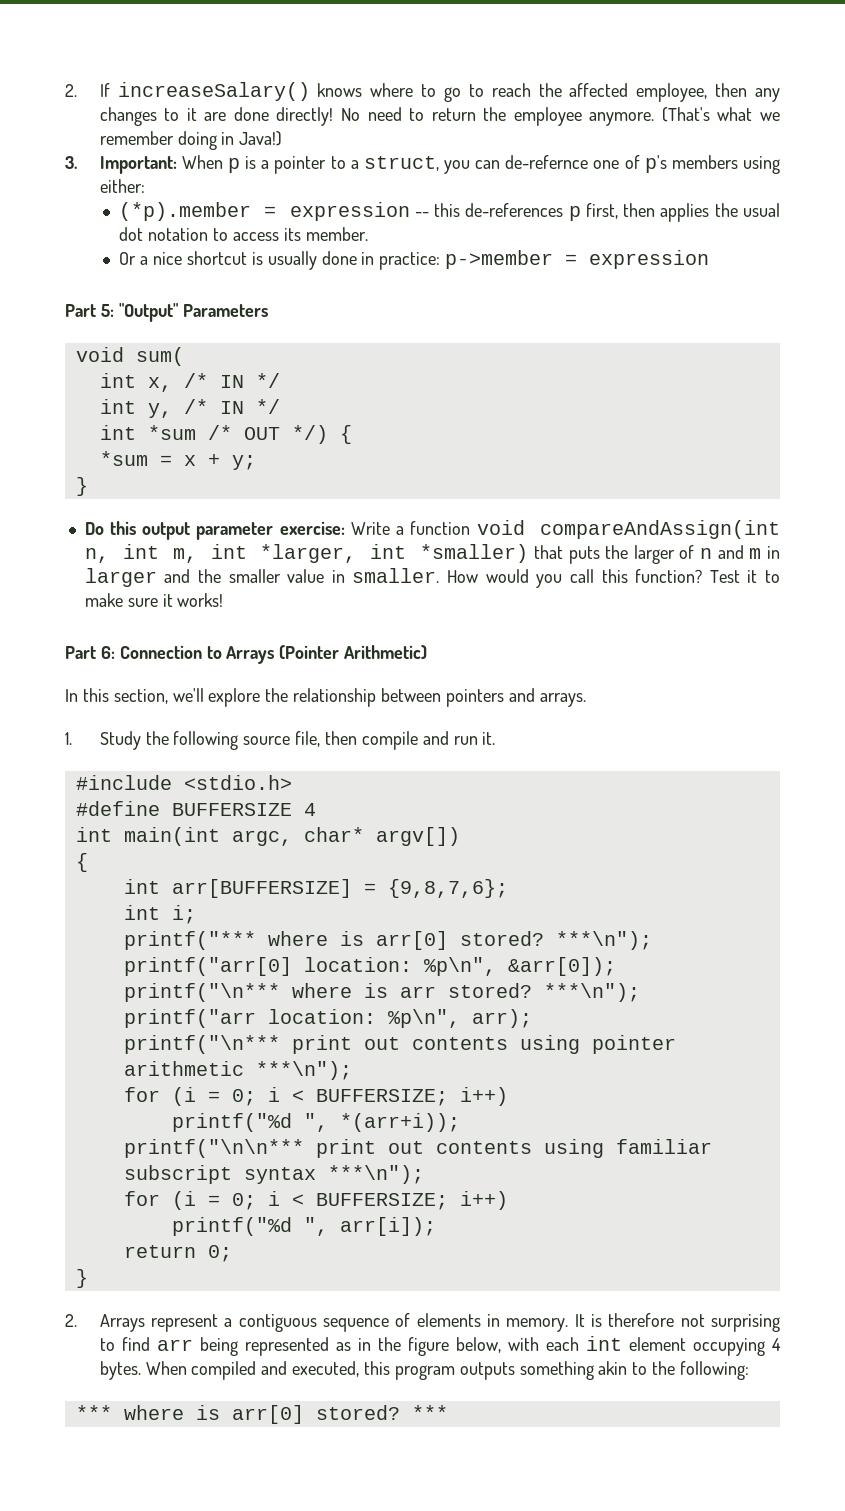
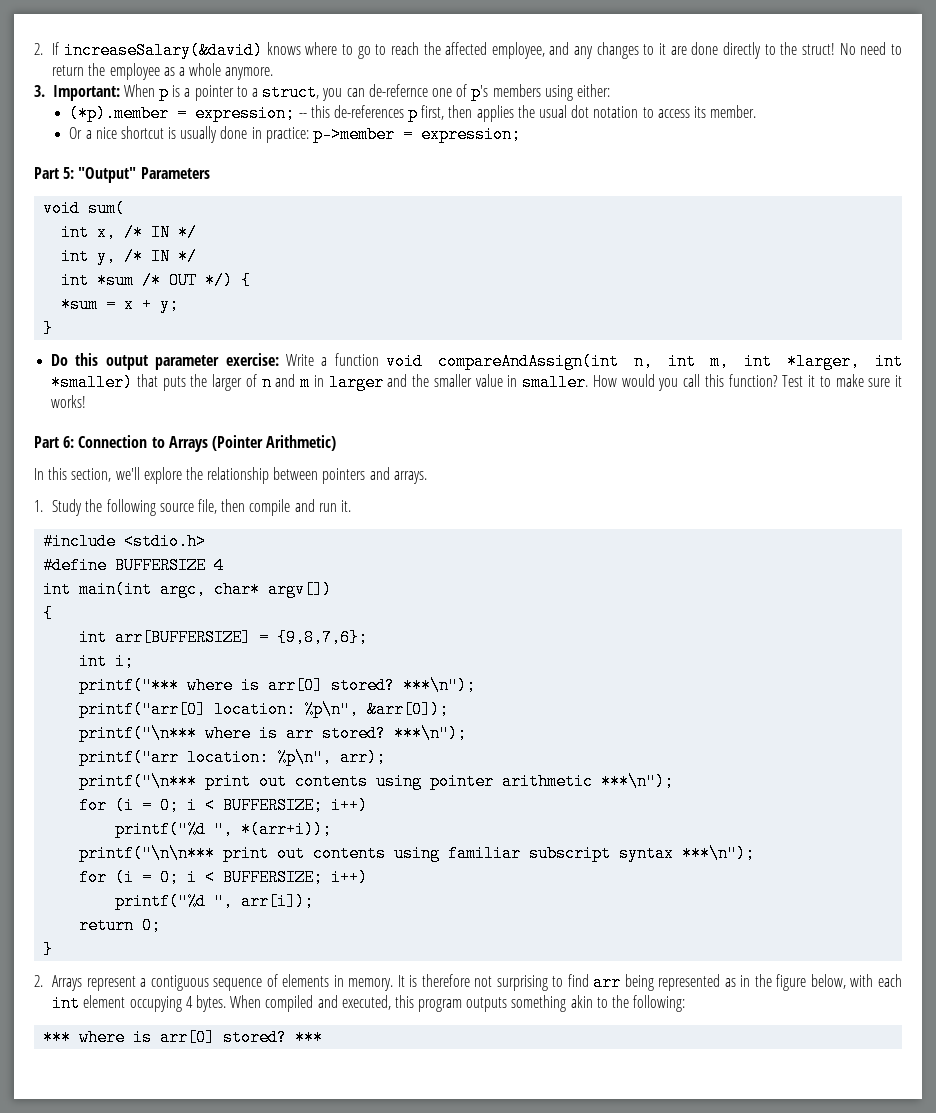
[117,82,310,101] increaseSalary() -> [63,42,263,59] increaseSalary(&david)
[715,83,748,97] then -> [549,42,570,55] and
[276,107,334,126] directly! -> [723,42,836,59] directly to the struct!
[589,107,781,126] [99,131,283,150] anymore. (That's what we remember doing in Java!) -> [163,63,274,80] as a whole anymore.
[289,202,410,221] expression -> [195,105,296,122] expression;
[589,250,710,269] expression -> [420,126,521,143] expression;

